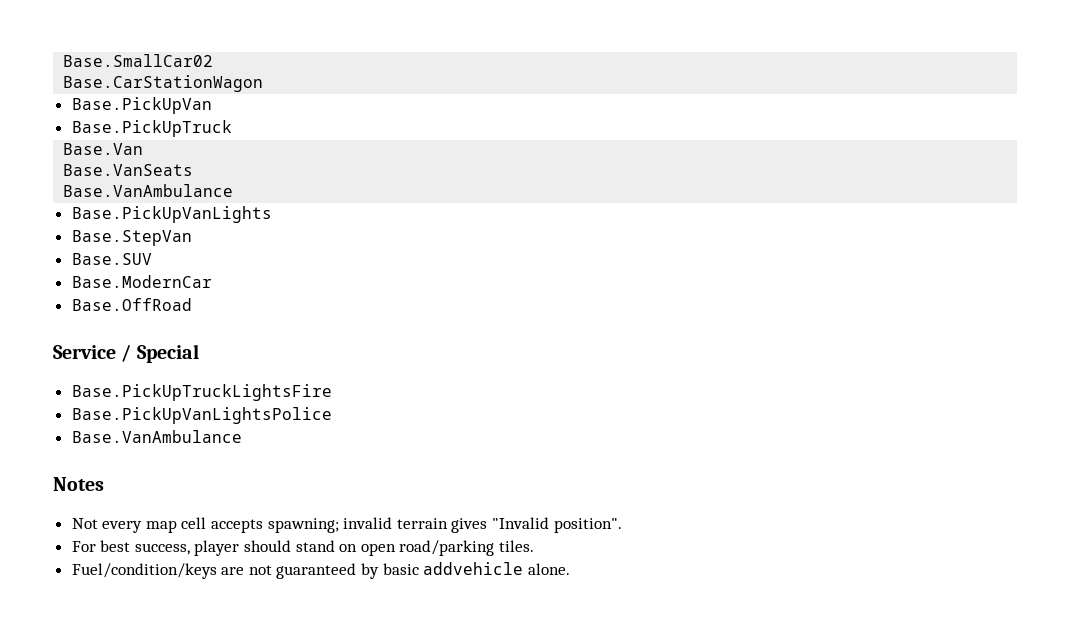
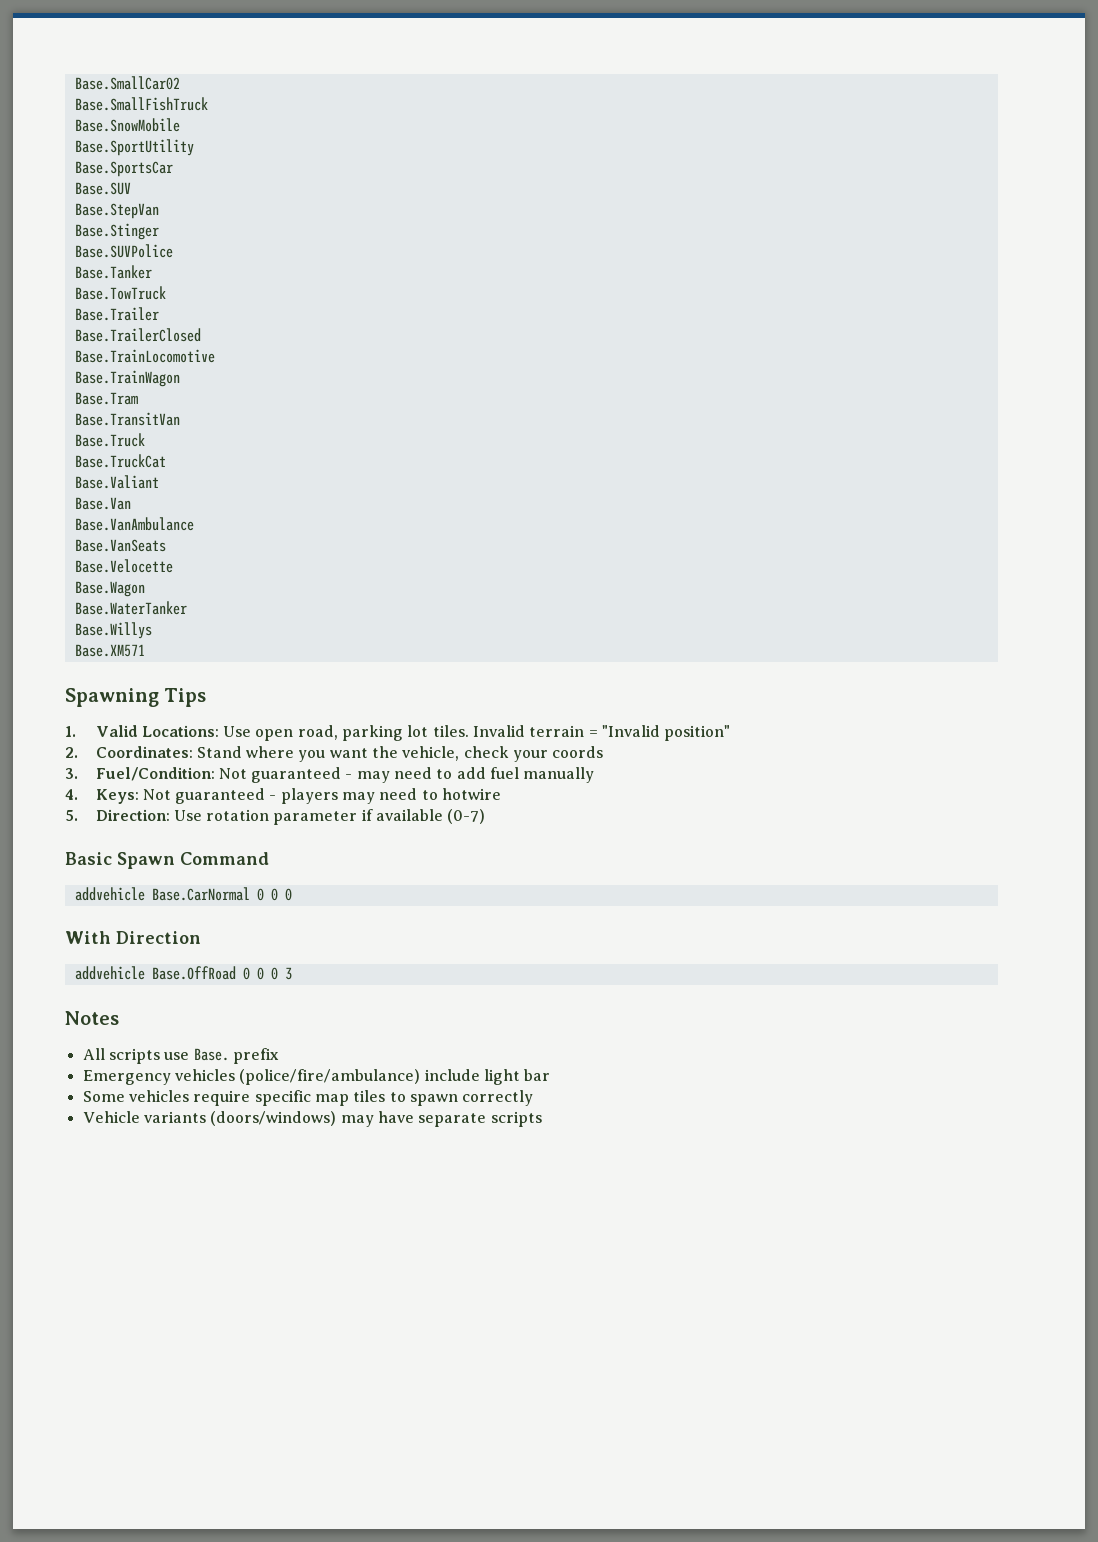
[63,75,264,92] [71,97,212,114] [71,120,232,137] Base.CarStationWagon // Base.PickUpVan // Base.PickUpTruck -> [74,97,208,111] [74,118,180,132] [74,139,194,156] [74,161,173,177] [74,182,131,195] [74,203,159,219] [74,223,159,240] [74,244,173,258] [74,265,152,279] [74,286,166,300] [74,307,159,321] [74,328,201,342] [74,349,215,363] [74,370,180,387] [74,392,138,405] [74,412,180,426] [74,433,145,447] [74,454,166,468] [74,475,159,489] Base.SmallFishTruck // Base.SnowMobile // Base.SportUtility // Base.SportsCar // Base.SUV // Base.StepVan // Base.Stinger // Base.SUVPolice // Base.Tanker // Base.TowTruck // Base.Trailer // Base.TrailerClosed // Base.TrainLocomotive // Base.TrainWagon // Base.Tram // Base.TransitVan // Base.Truck // Base.TruckCat // Base.Valiant
(144, 149) none -> [74,517,194,531] // Base.VanAmbulance
[63,184,234,197] [71,206,272,223] [71,230,192,246] [71,253,152,265] [71,275,212,288] [71,298,192,311] [53,344,199,363] [71,384,332,401] [71,407,332,424] [71,430,242,443] [53,477,104,491] [71,517,622,533] [71,540,535,556] [71,562,570,579] Base.VanAmbulance // Base.PickUpVanLights // Base.StepVan // Base.SUV // Base.ModernCar // Base.OffRoad // Service / Special // Base.PickUpTruckLightsFire // Base.PickUpVanLightsPolice // Base.VanAmbulance // Notes // Not every map cell accepts spawning; invalid terrain gives "Invalid position". // For best success, player should stand on open road/parking tiles. // Fuel/condition/keys are not guaranteed by basic addvehicle alone. -> [74,559,173,573] [74,581,145,597] [74,601,187,615] [74,622,152,639] [74,644,145,657] [65,688,207,707] [65,725,731,741] [65,746,604,762] [65,767,595,783] [65,788,502,804] [65,809,486,825] [65,852,269,869] [74,887,292,901] [65,931,201,944] [74,966,292,980] [65,1011,119,1025] [82,1048,279,1064] [82,1069,551,1085] [82,1090,534,1106] [82,1111,542,1127] Base.Velocette // Base.Wagon // Base.WaterTanker // Base.Willys // Base.XM571 // Spawning Tips // 1. Valid Locations: Use open road, parking lot tiles. Invalid terrain = "Invalid position" // 2. Coordinates: Stand where you want the vehicle, check your coords // 3. Fuel/Condition: Not guaranteed - may need to add fuel manually // 4. Keys: Not guaranteed - players may need to hotwire // 5. Direction: Use rotation parameter if available (0-7) // Basic Spawn Command // addvehicle Base.CarNormal 0 0 0 // With Direction // addvehicle Base.OffRoad 0 0 0 3 // Notes // All scripts use Base. prefix // Emergency vehicles (police/fire/ambulance) include light bar // Some vehicles require specific map tiles to spawn correctly // Vehicle variants (doors/windows) may have separate scripts

